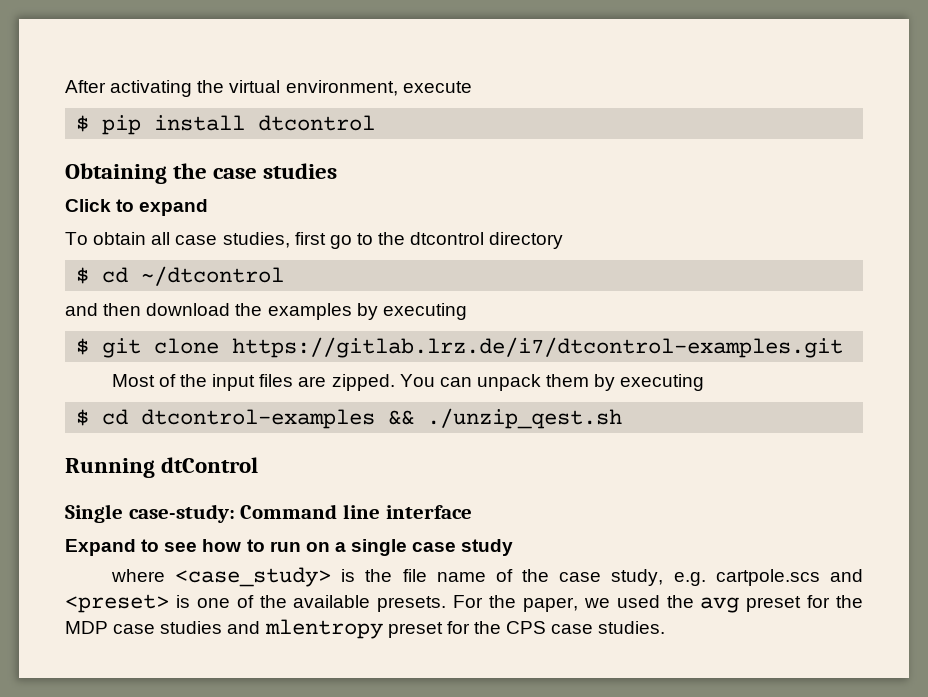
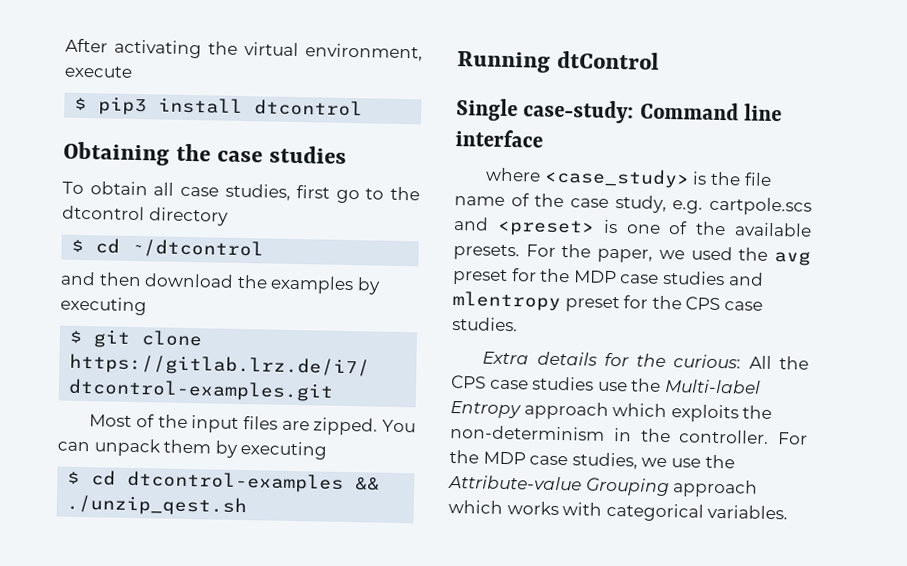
[102,115,142,135] pip -> [98,96,148,116] pip3
[65,199,209,216] // Click to expand -> (348, 154) none
[65,539,514,556] // Expand to see how to run on a single case study -> (543, 138) none
(666, 627) none -> [482,351,809,370] [451,374,761,394] [450,400,773,423] [450,424,808,445] [449,449,735,470] [448,474,759,498] [448,499,789,522] // Extra details for the curious: All the CPS case studies use the Multi-label Entropy approach which exploits the non-determinism in the controller. For the MDP case studies, we use the Attribute-value Grouping approach which works with categorical variables.

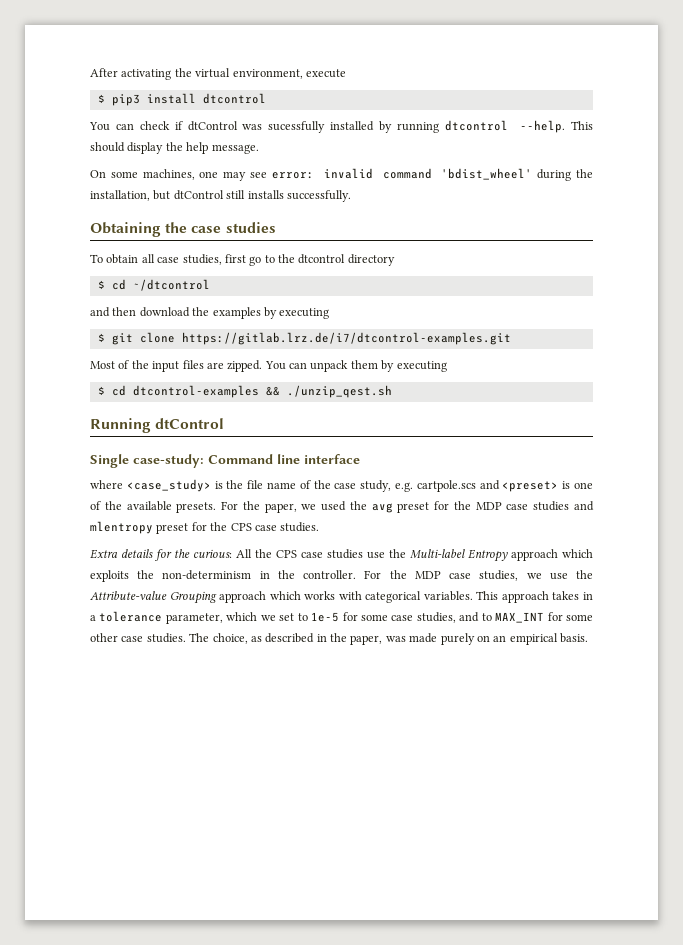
(364, 108) none -> [89,120,593,133] [90,142,259,154] [90,168,593,181] [90,190,351,202] // You can check if dtControl was sucessfully installed by running dtcontrol --help. This should display the help message. // On some machines, one may see error: invalid command 'bdist_wheel' during the installation, but dtControl still installs successfully.
(789, 512) none -> [476,591,593,603] [90,611,593,624] [90,633,588,645] This approach takes in a tolerance parameter, which we set to 1e-5 for some case studies, and to MAX_INT for some other case studies. The choice, as described in the paper, was made purely on an empirical basis.

